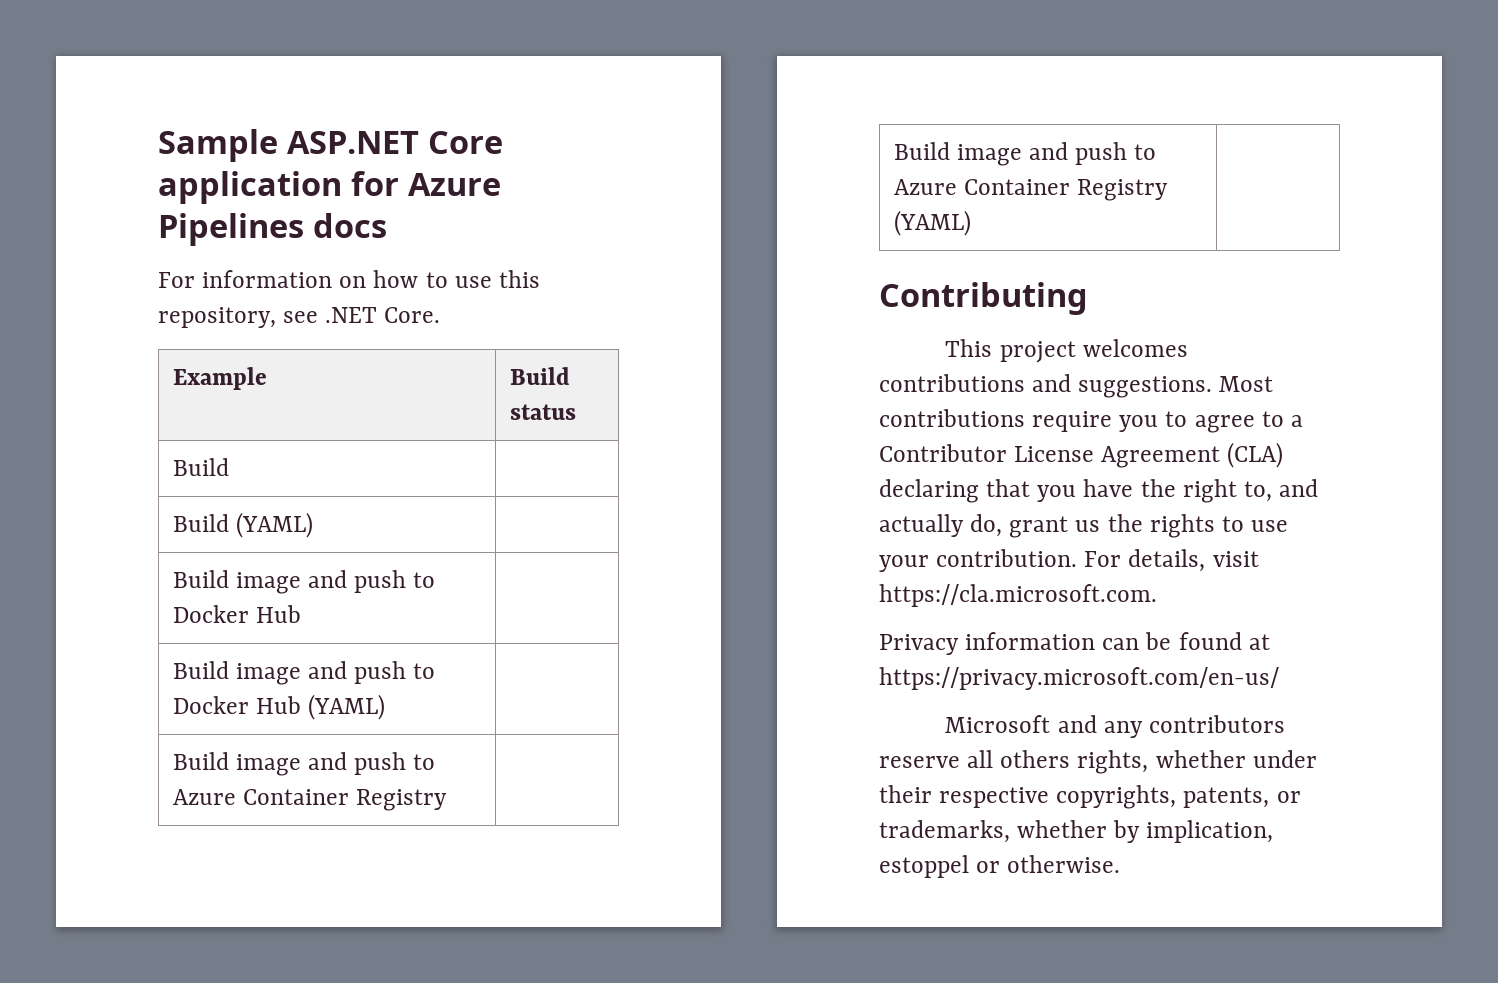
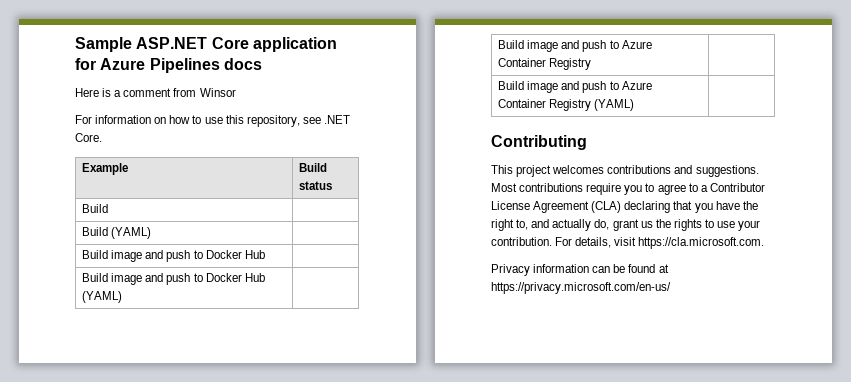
(387, 225) none -> [75,88,236,97] // Here is a comment from Winsor
[945,715,1285,738] [879,750,1317,774] [879,785,1301,809] [879,820,1274,843] [879,855,1121,878] // Microsoft and any contributors reserve all others rights, whether under their respective copyrights, patents, or trademarks, whether by implication, estoppel or otherwise. -> (671, 288) none

